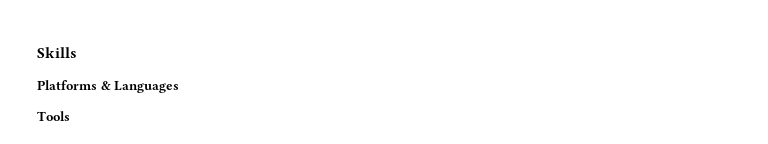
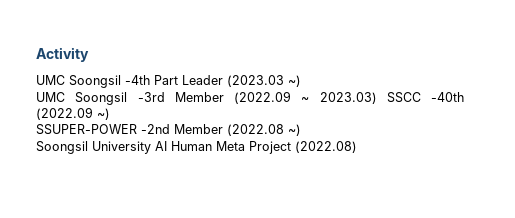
[37,47,77,58] [37,80,180,93] [37,111,70,121] Skills // Platforms & Languages // Tools -> [36,47,89,62] [36,75,301,88] [36,91,464,105] [36,107,110,120] [36,124,301,136] [36,141,357,154] Activity // UMC Soongsil -4th Part Leader (2023.03 ~) // UMC Soongsil -3rd Member (2022.09 ~ 2023.03) SSCC -40th (2022.09 ~) // SSUPER-POWER -2nd Member (2022.08 ~) // Soongsil University AI Human Meta Project (2022.08)

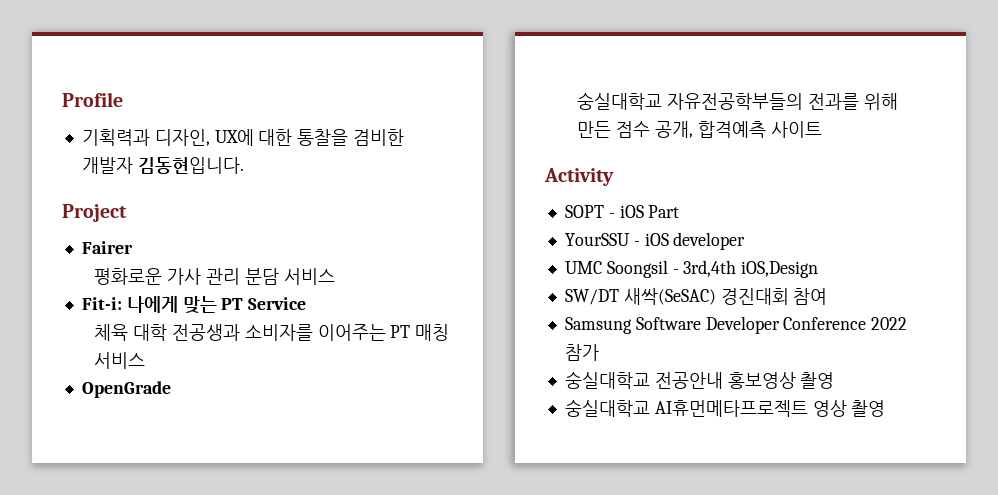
[36,47,89,62] [36,75,301,88] [36,91,464,105] [36,107,110,120] [36,124,301,136] [36,141,357,154] Activity // UMC Soongsil -4th Part Leader (2023.03 ~) // UMC Soongsil -3rd Member (2022.09 ~ 2023.03) SSCC -40th (2022.09 ~) // SSUPER-POWER -2nd Member (2022.08 ~) // Soongsil University AI Human Meta Project (2022.08) -> [62,92,123,107] [81,129,405,146] [81,157,244,174] [62,204,127,222] [81,241,133,254] [94,268,335,285] [81,296,307,314] [94,324,450,341] [94,352,146,369] [81,381,171,398] [577,92,898,110] [577,121,822,138] [544,168,614,186] [564,205,680,218] [564,232,746,250] [564,260,819,278] [564,288,828,305] [564,316,908,334] [564,344,599,361] [564,371,835,389] [564,399,886,417] Profile // 기획력과 디자인, UX에 대한 통찰을 겸비한 개발자 김동현입니다. // Project // Fairer // 평화로운 가사 관리 분담 서비스 // Fit-i: 나에게 맞는 PT Service // 체육 대학 전공생과 소비자를 이어주는 PT 매칭 서비스 // OpenGrade // 숭실대학교 자유전공학부들의 전과를 위해 만든 점수 공개, 합격예측 사이트 // Activity // SOPT - iOS Part // YourSSU - iOS developer // UMC Soongsil - 3rd,4th iOS,Design // SW/DT 새싹(SeSAC) 경진대회 참여 // Samsung Software Developer Conference 2022 참가 // 숭실대학교 전공안내 홍보영상 촬영 // 숭실대학교 AI휴먼메타프로젝트 영상 촬영

